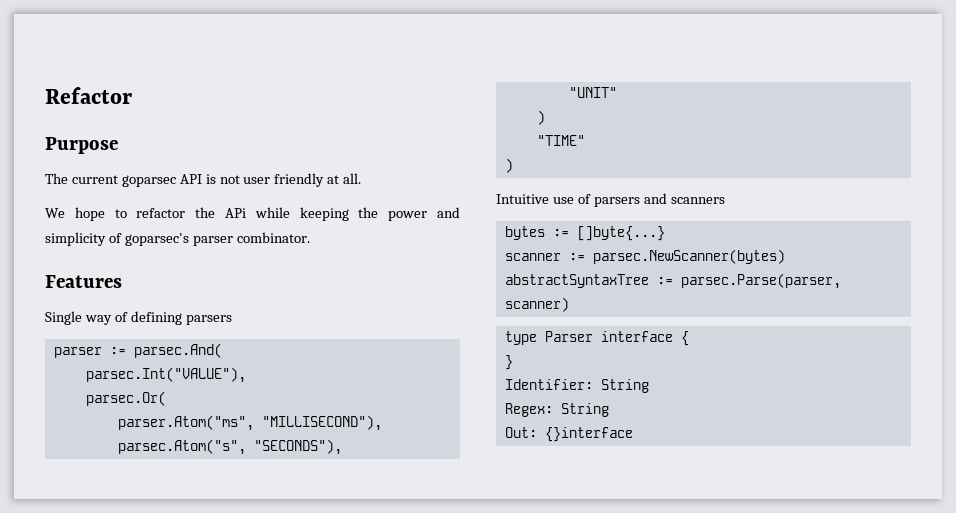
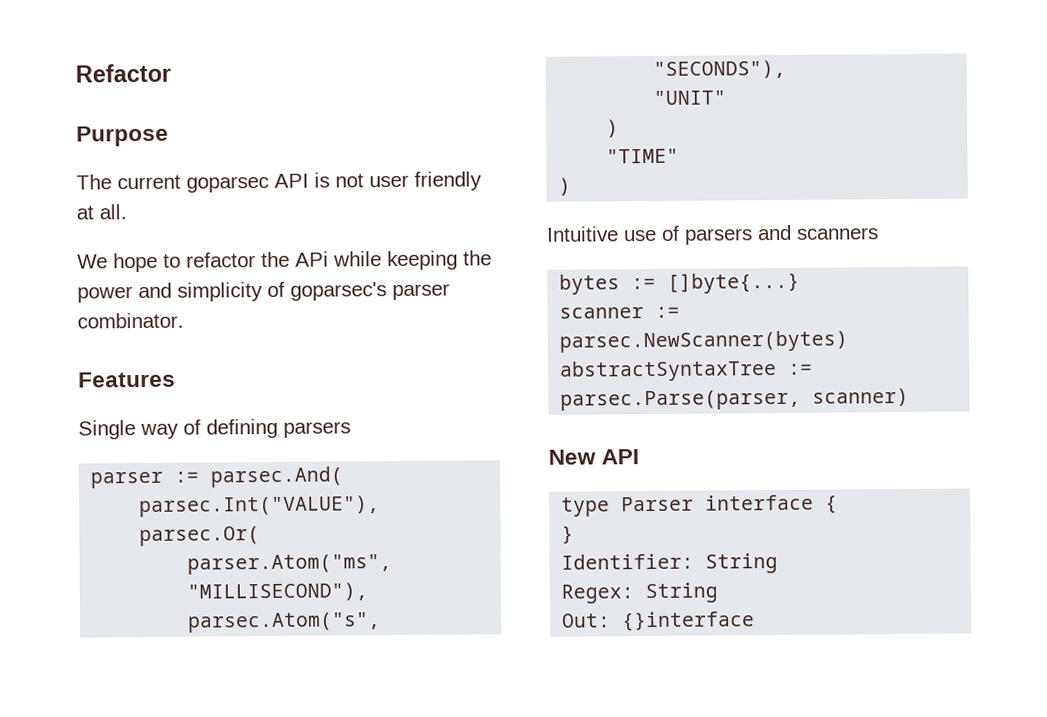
(569, 304) none -> [548,449,640,465] // New API

